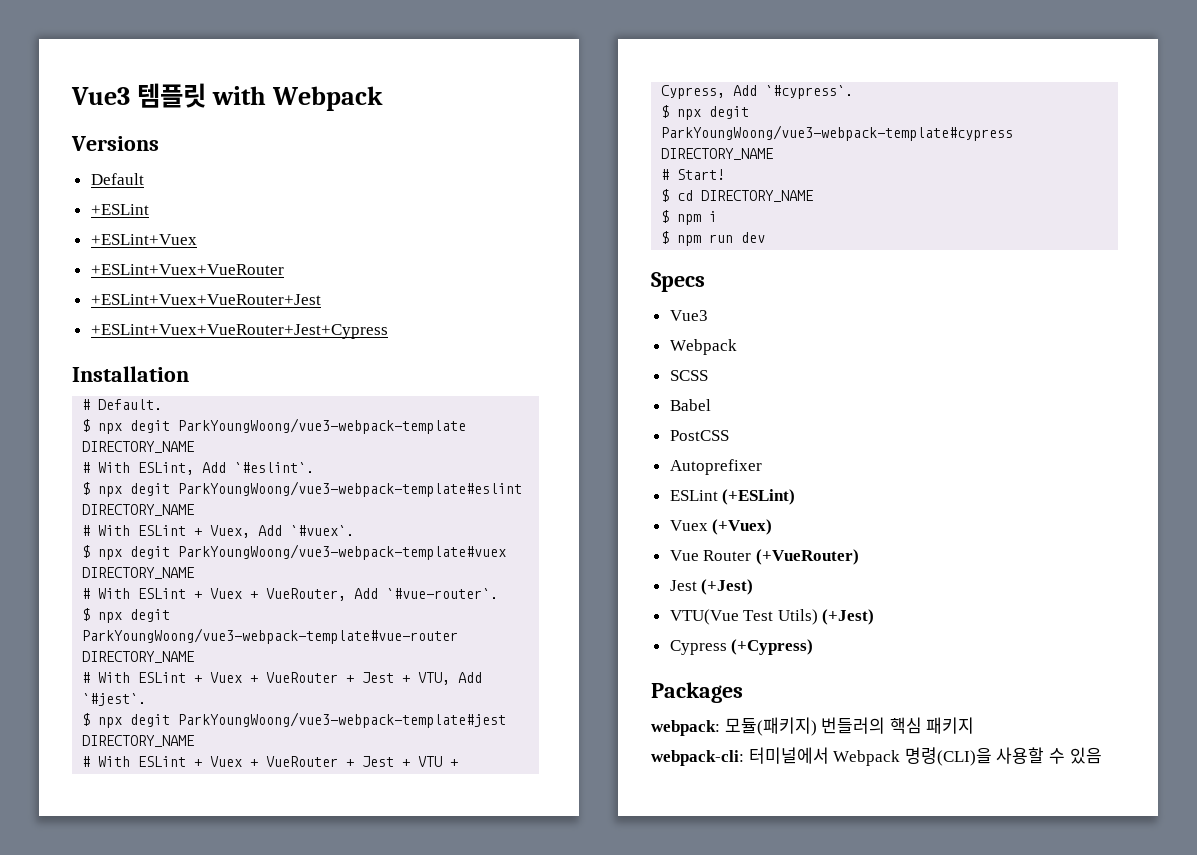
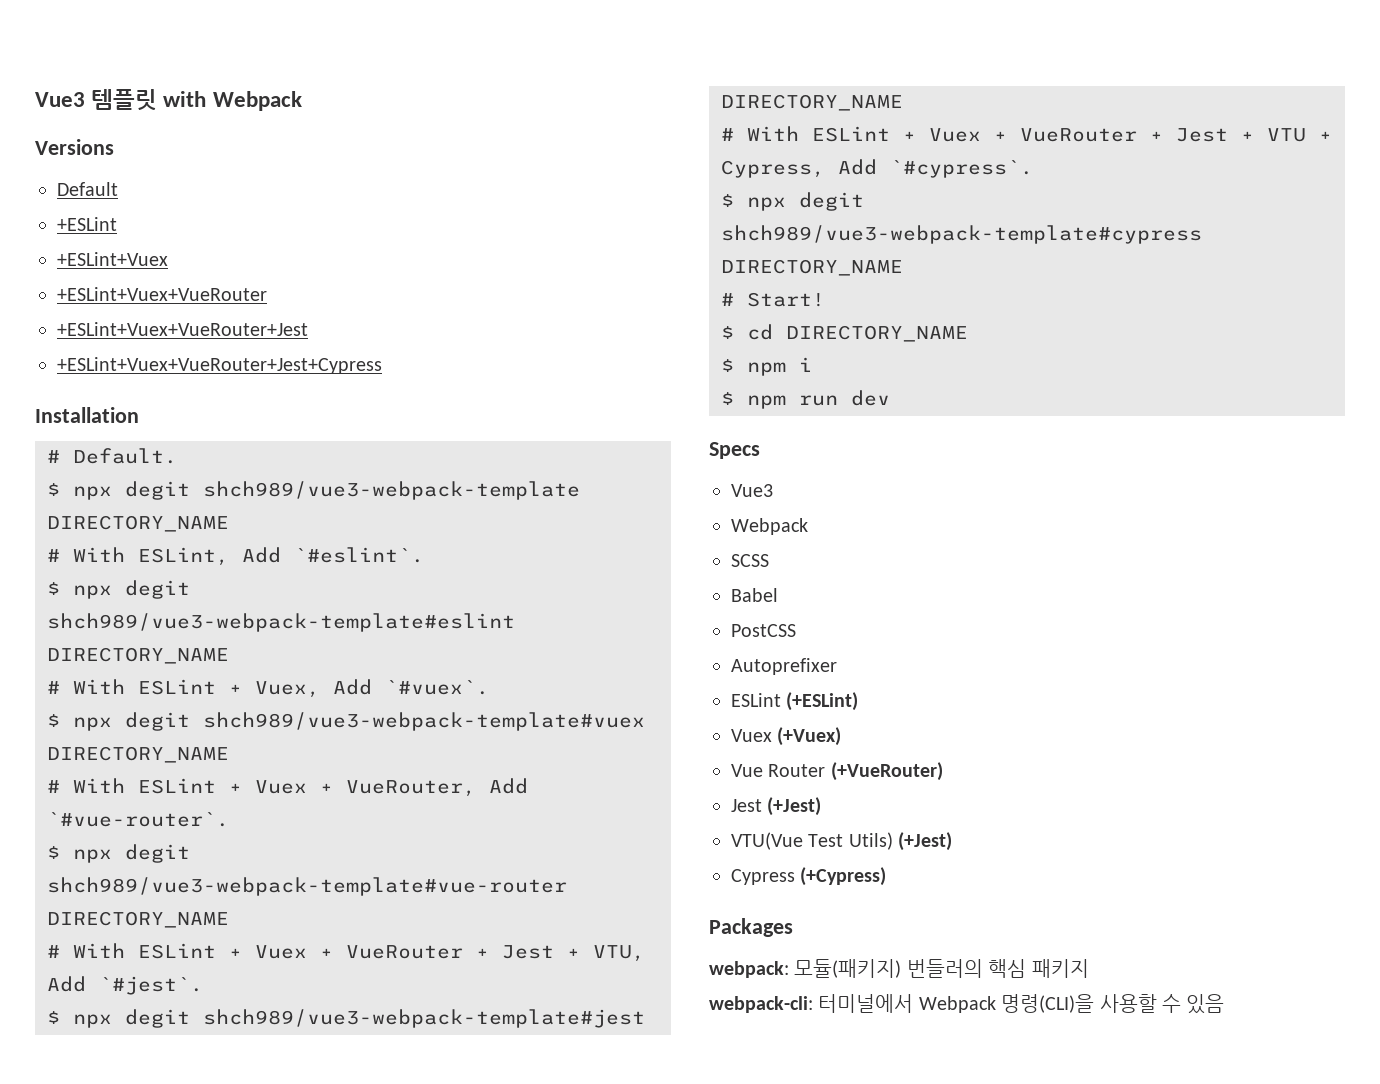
[178,418,467,434] ParkYoungWoong/vue3-webpack-template -> [203,481,580,500] shch989/vue3-webpack-template
[178,481,523,497] ParkYoungWoong/vue3-webpack-template#eslint -> [47,613,515,632] shch989/vue3-webpack-template#eslint
[178,544,507,560] ParkYoungWoong/vue3-webpack-template#vuex -> [203,712,645,731] shch989/vue3-webpack-template#vuex
[82,628,459,644] ParkYoungWoong/vue3-webpack-template#vue-router -> [47,877,567,896] shch989/vue3-webpack-template#vue-router
[178,712,507,728] ParkYoungWoong/vue3-webpack-template#jest -> [203,1009,645,1028] shch989/vue3-webpack-template#jest
[661,125,1014,141] ParkYoungWoong/vue3-webpack-template#cypress -> [721,225,1202,244] shch989/vue3-webpack-template#cypress

